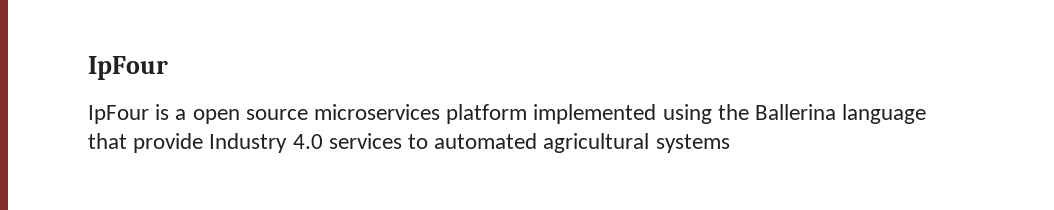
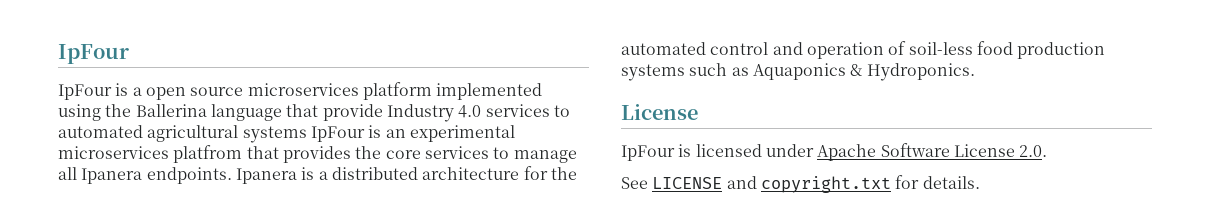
(730, 143) none -> [310,125,515,142] [58,145,577,163] [58,166,577,184] [621,41,1106,59] [621,63,975,81] [621,104,698,120] [621,143,1048,161] [621,175,980,193] IpFour is an experimental microservices platfrom that provides the core services to manage all Ipanera endpoints. Ipanera is a distributed architecture for the automated control and operation of soil-less food production systems such as Aquaponics & Hydroponics. // License // IpFour is licensed under Apache Software License 2.0. // See LICENSE and copyright.txt for details.

